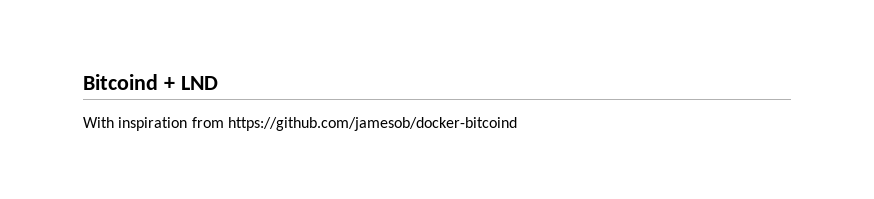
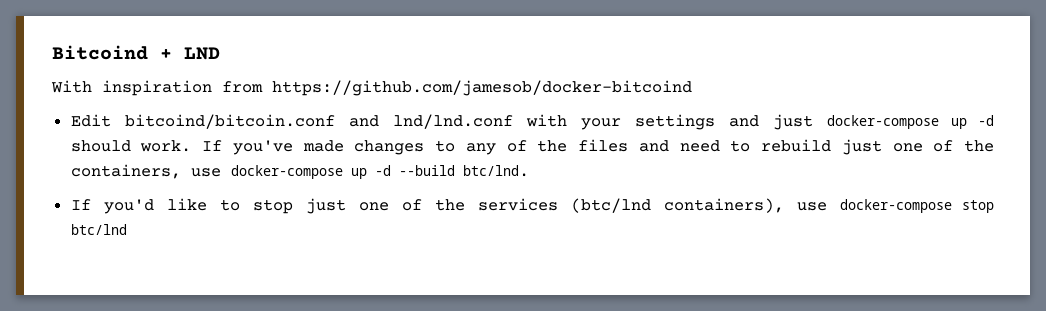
(517, 124) none -> [70,114,994,130] [70,139,995,155] [70,164,529,179] [70,198,994,214] [70,224,127,235] // Edit bitcoind/bitcoin.conf and lnd/lnd.conf with your settings and just docker-compose up -d should work. If you've made changes to any of the files and need to rebuild just one of the containers, use docker-compose up -d --build btc/lnd. // If you'd like to stop just one of the services (btc/lnd containers), use docker-compose stop btc/lnd

